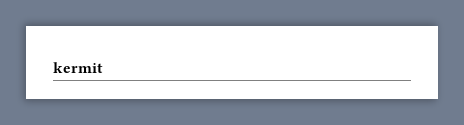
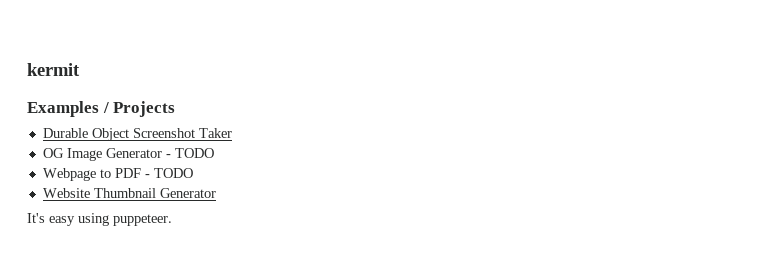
(103, 67) none -> [27,101,176,117] [42,128,232,141] [42,148,214,161] [42,168,193,181] [42,188,216,198] [27,213,172,226] // Examples / Projects // Durable Object Screenshot Taker // OG Image Generator - TODO // Webpage to PDF - TODO // Website Thumbnail Generator // It's easy using puppeteer.

